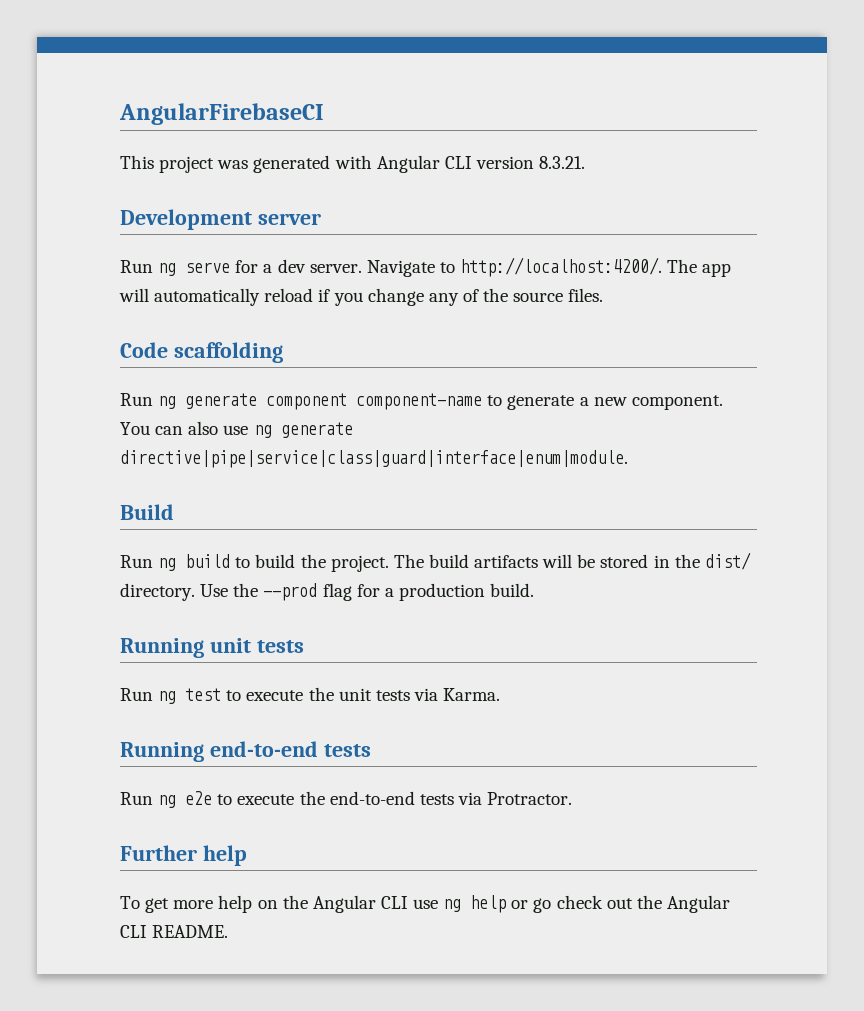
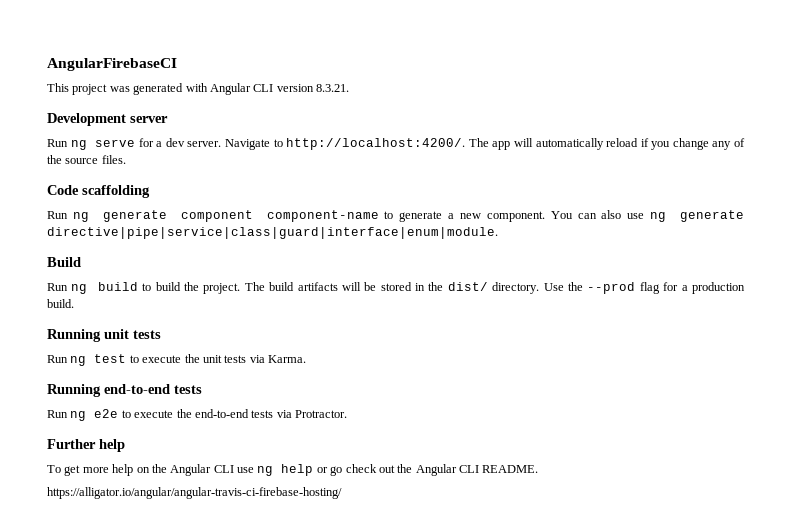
(229, 931) none -> [47,487,342,499] // https://alligator.io/angular/angular-travis-ci-firebase-hosting/

